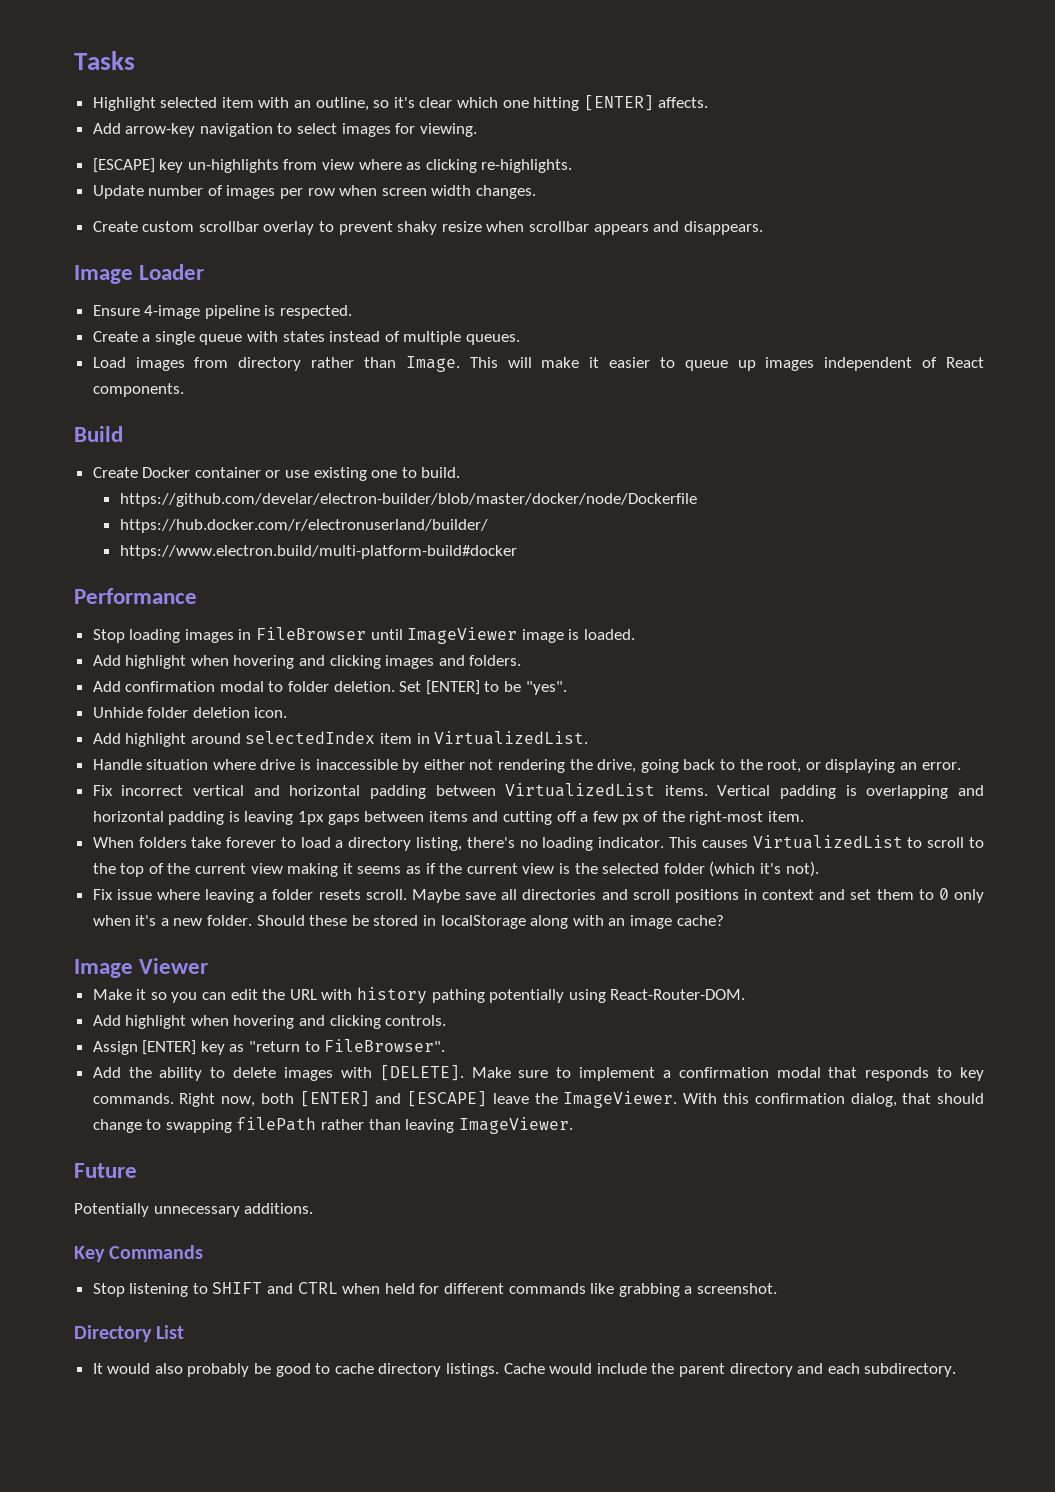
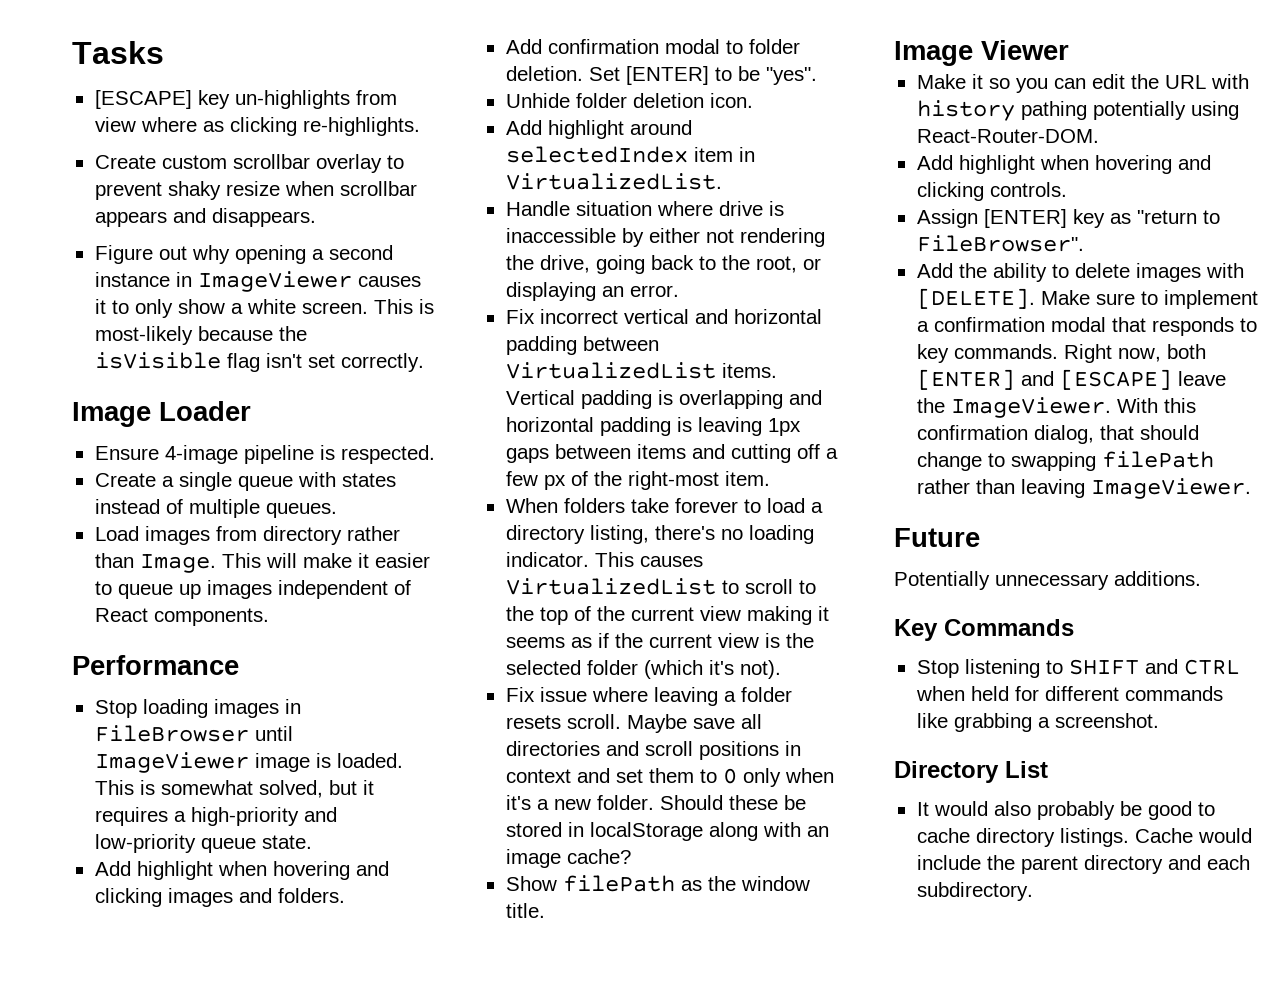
[92,95,709,111] [92,123,477,137] // Highlight selected item with an outline, so it's clear which one hitting [ENTER] affects. // Add arrow-key navigation to select images for viewing. -> (164, 52) none
[92,185,537,199] // Update number of images per row when screen width changes. -> (420, 126) none
(763, 228) none -> [94,245,393,264] [94,271,421,292] [94,299,434,318] [94,326,307,345] [94,352,424,372] // Figure out why opening a second instance in ImageViewer causes it to only show a white screen. This is most-likely because the isVisible flag isn't set correctly.
[74,426,123,442] [92,467,461,481] [119,493,697,507] [119,519,488,533] [119,545,517,559] // Build // Create Docker container or use existing one to build. // https://github.com/develar/electron-builder/blob/master/docker/node/Dockerfile // https://hub.docker.com/r/electronuserland/builder/ // https://www.electron.build/multi-platform-build#docker -> (269, 617) none
(636, 634) none -> [94,780,374,798] [94,807,337,826] [94,834,312,853] This is somewhat solved, but it requires a high-priority and low-priority queue state.
(724, 920) none -> [505,875,810,892] [505,903,545,918] // Show filePath as the window title.

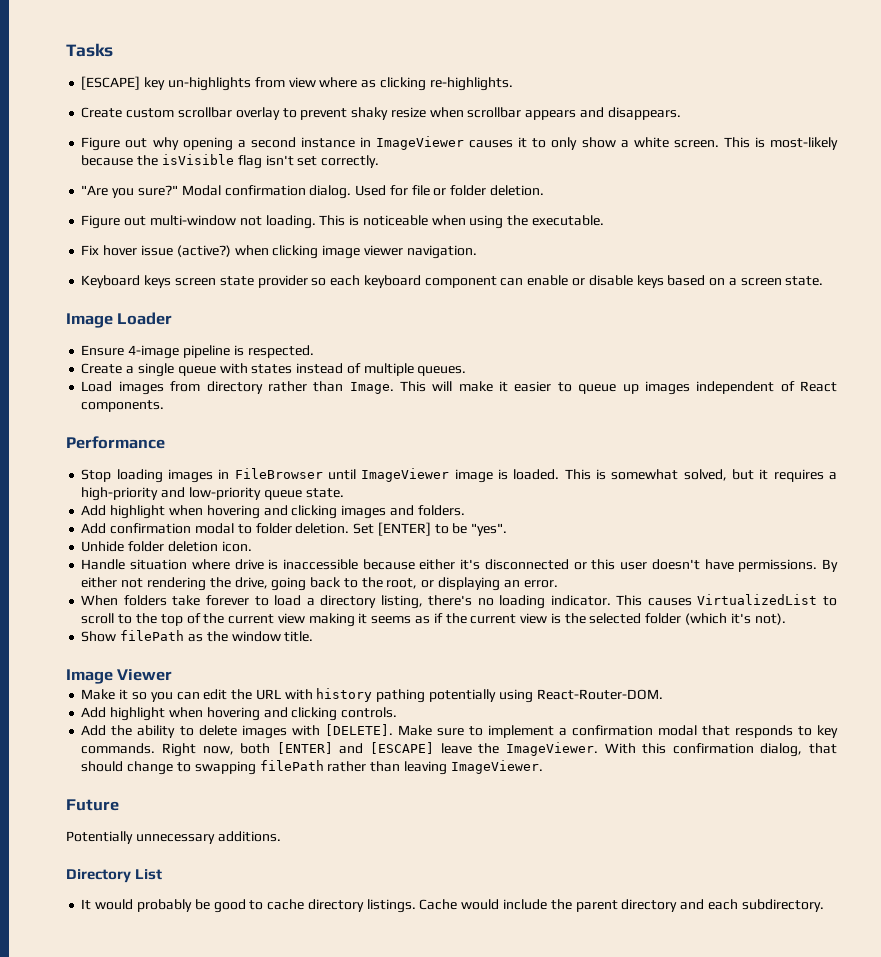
(424, 362) none -> [81,185,544,199] [81,215,604,229] [81,245,477,259] [81,275,824,288] // "Are you sure?" Modal confirmation dialog. Used for file or folder deletion. // Figure out multi-window not loading. This is noticeable when using the executable. // Fix hover issue (active?) when clicking image viewer navigation. // Keyboard keys screen state provider so each keyboard component can enable or disable keys based on a screen state.
[505,120,692,139] [505,146,755,163] [505,173,722,190] // Add highlight around selectedIndex item in VirtualizedList. -> (252, 546) none
[621,228,644,247] by -> [362,559,839,572] because either it's disconnected or this user doesn't have permissions. By
[505,309,822,324] [505,336,659,355] [505,362,777,379] [505,390,822,409] [505,417,801,436] [505,444,838,463] [505,471,770,490] // Fix incorrect vertical and horizontal padding between VirtualizedList items. Vertical padding is overlapping and horizontal padding is leaving 1px gaps between items and cutting off a few px of the right-most item. -> (558, 584) none
[505,687,792,706] [505,714,762,733] [505,741,801,760] [505,768,834,787] [505,795,806,810] [505,822,829,841] [505,849,631,868] // Fix issue where leaving a folder resets scroll. Maybe save all directories and scroll positions in context and set them to 0 only when it's a new folder. Should these be stored in localStorage along with an image cache? -> (786, 619) none
[916,209,1220,228] [916,235,1084,252] // Assign [ENTER] key as "return to FileBrowser". -> (398, 712) none
[894,619,1074,641] [916,659,1240,678] [915,686,1223,701] [916,713,1159,732] // Key Commands // Stop listening to SHIFT and CTRL when held for different commands like grabbing a screenshot. -> (281, 836) none
[993,801,1031,816] also -> (134, 904) none

